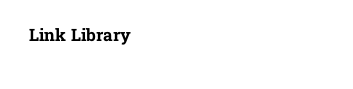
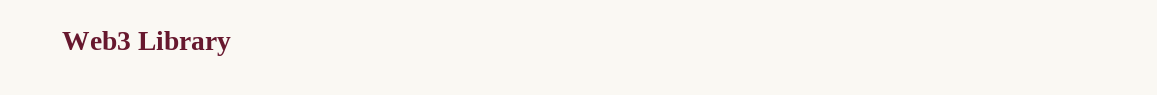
[29,28,66,41] Link -> [62,31,131,50] Web3

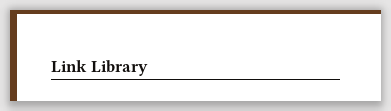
[62,31,131,50] Web3 -> [51,60,87,73] Link

